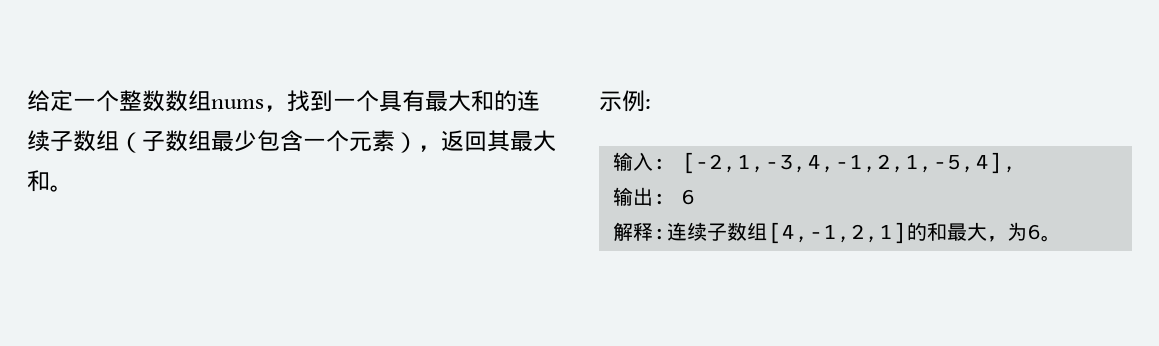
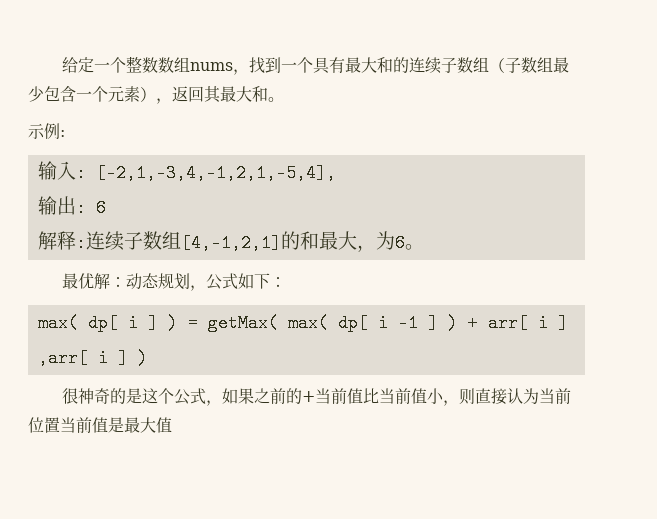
(1061, 238) none -> [62,273,287,291] [37,314,568,332] [37,349,148,367] [62,388,572,406] [28,417,172,433] // 最优解：动态规划，公式如下： // max( dp[ i ] ) = getMax( max( dp[ i -1 ] ) + arr[ i ] ,arr[ i ] ) // 很神奇的是这个公式，如果之前的+当前值比当前值小，则直接认为当前位置当前值是最大值

